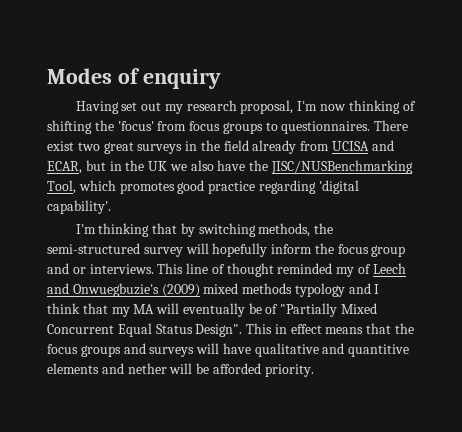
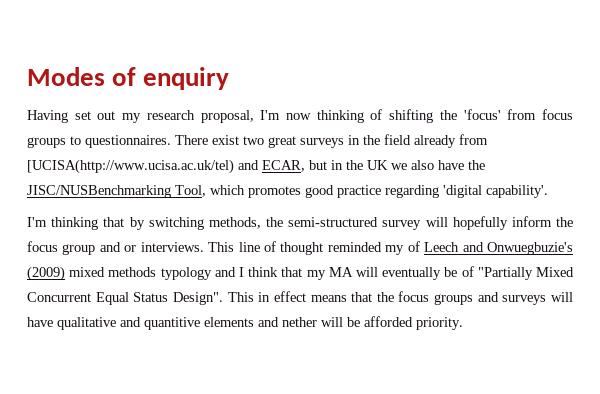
[332,141,370,151] UCISA -> [27,159,234,174] [UCISA(http://www.ucisa.ac.uk/tel)

